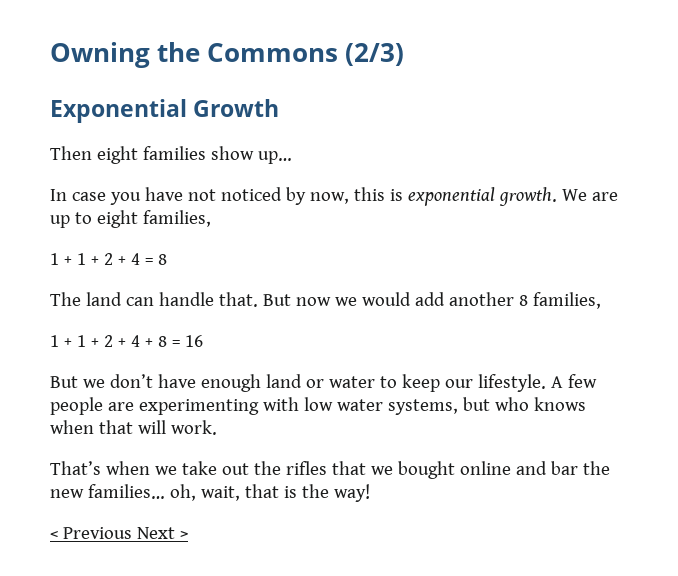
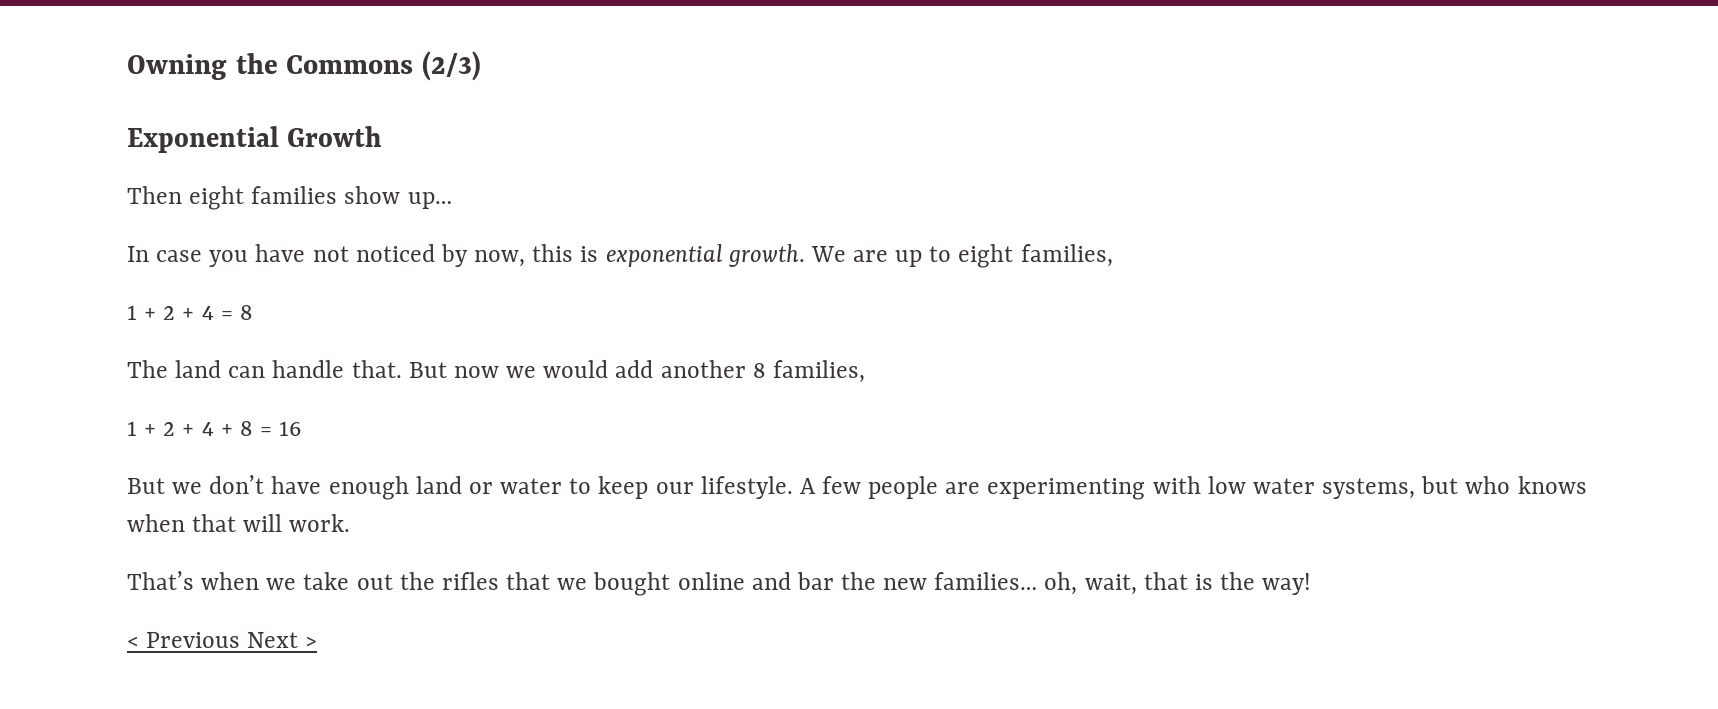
[76,253,99,265] 1 + -> (157, 314) none
[76,335,99,347] 1 + -> (157, 430) none

